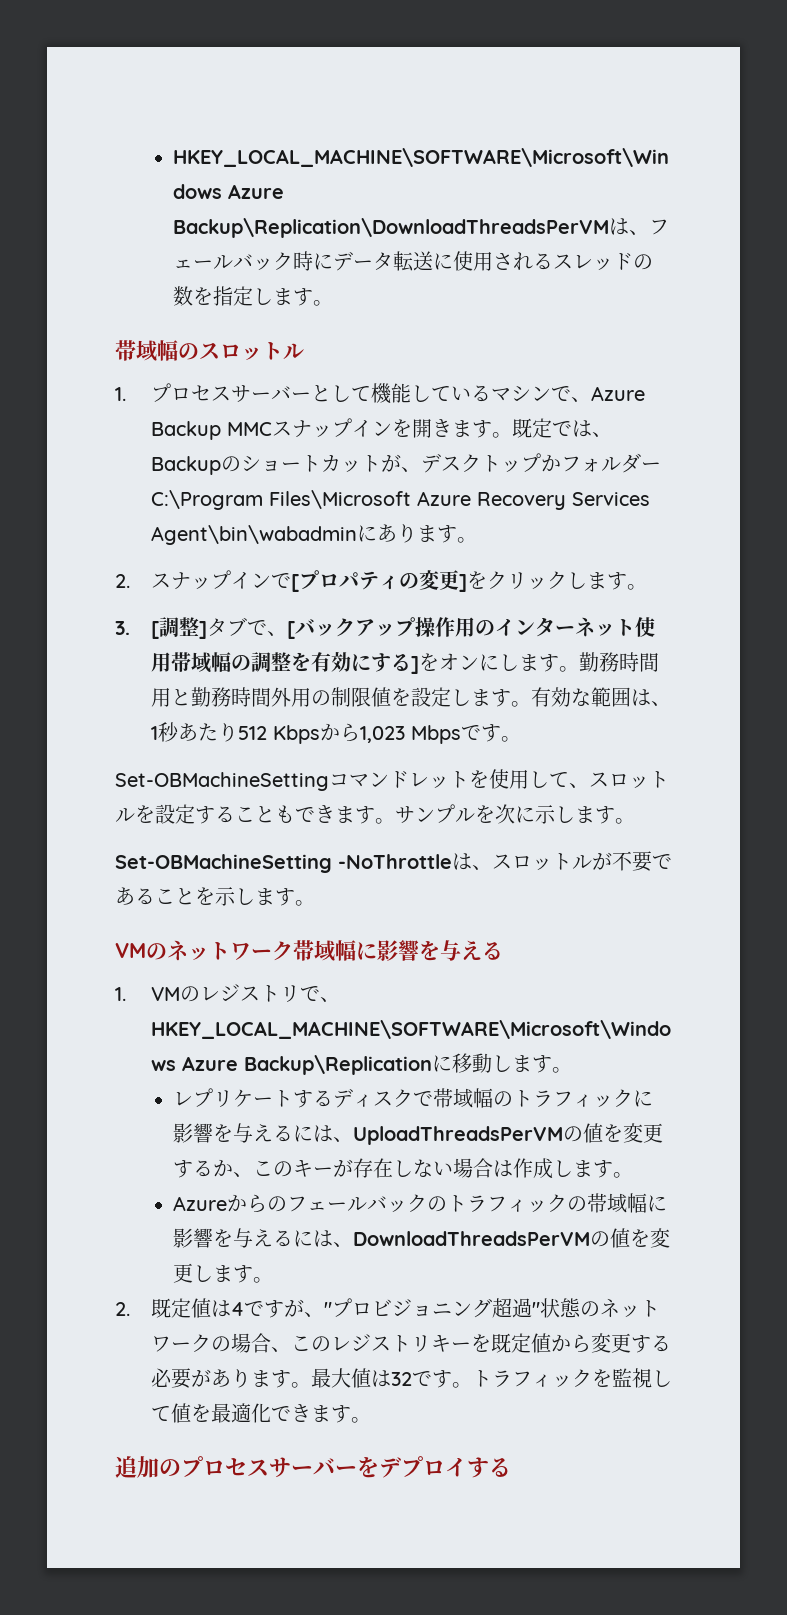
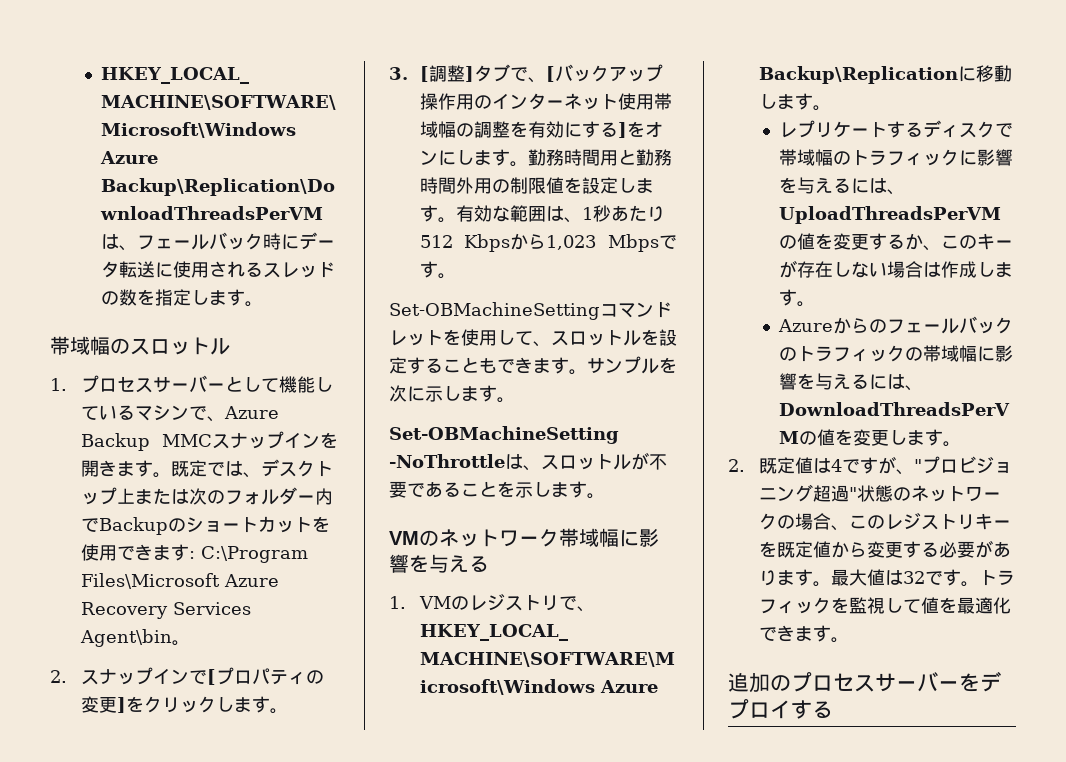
(612, 434) none -> [260,459,333,477] [80,487,333,505] [80,518,99,532] デスクトップ上または次のフォルダー内で
[380,453,661,473] が、デスクトップかフォルダー -> [311,516,330,532] [80,544,195,561] を使用できます:
[150,524,457,545] Agent\bin\wabadminにあります -> [79,629,172,647] Agent\bin

